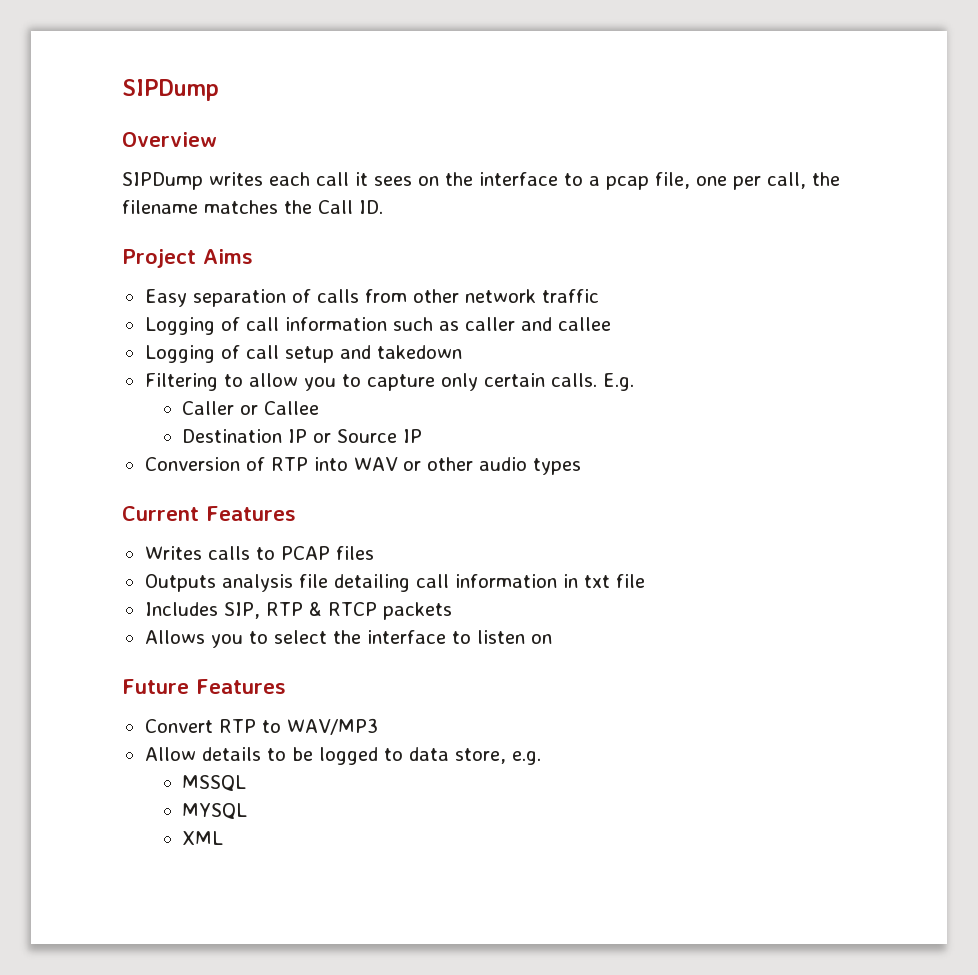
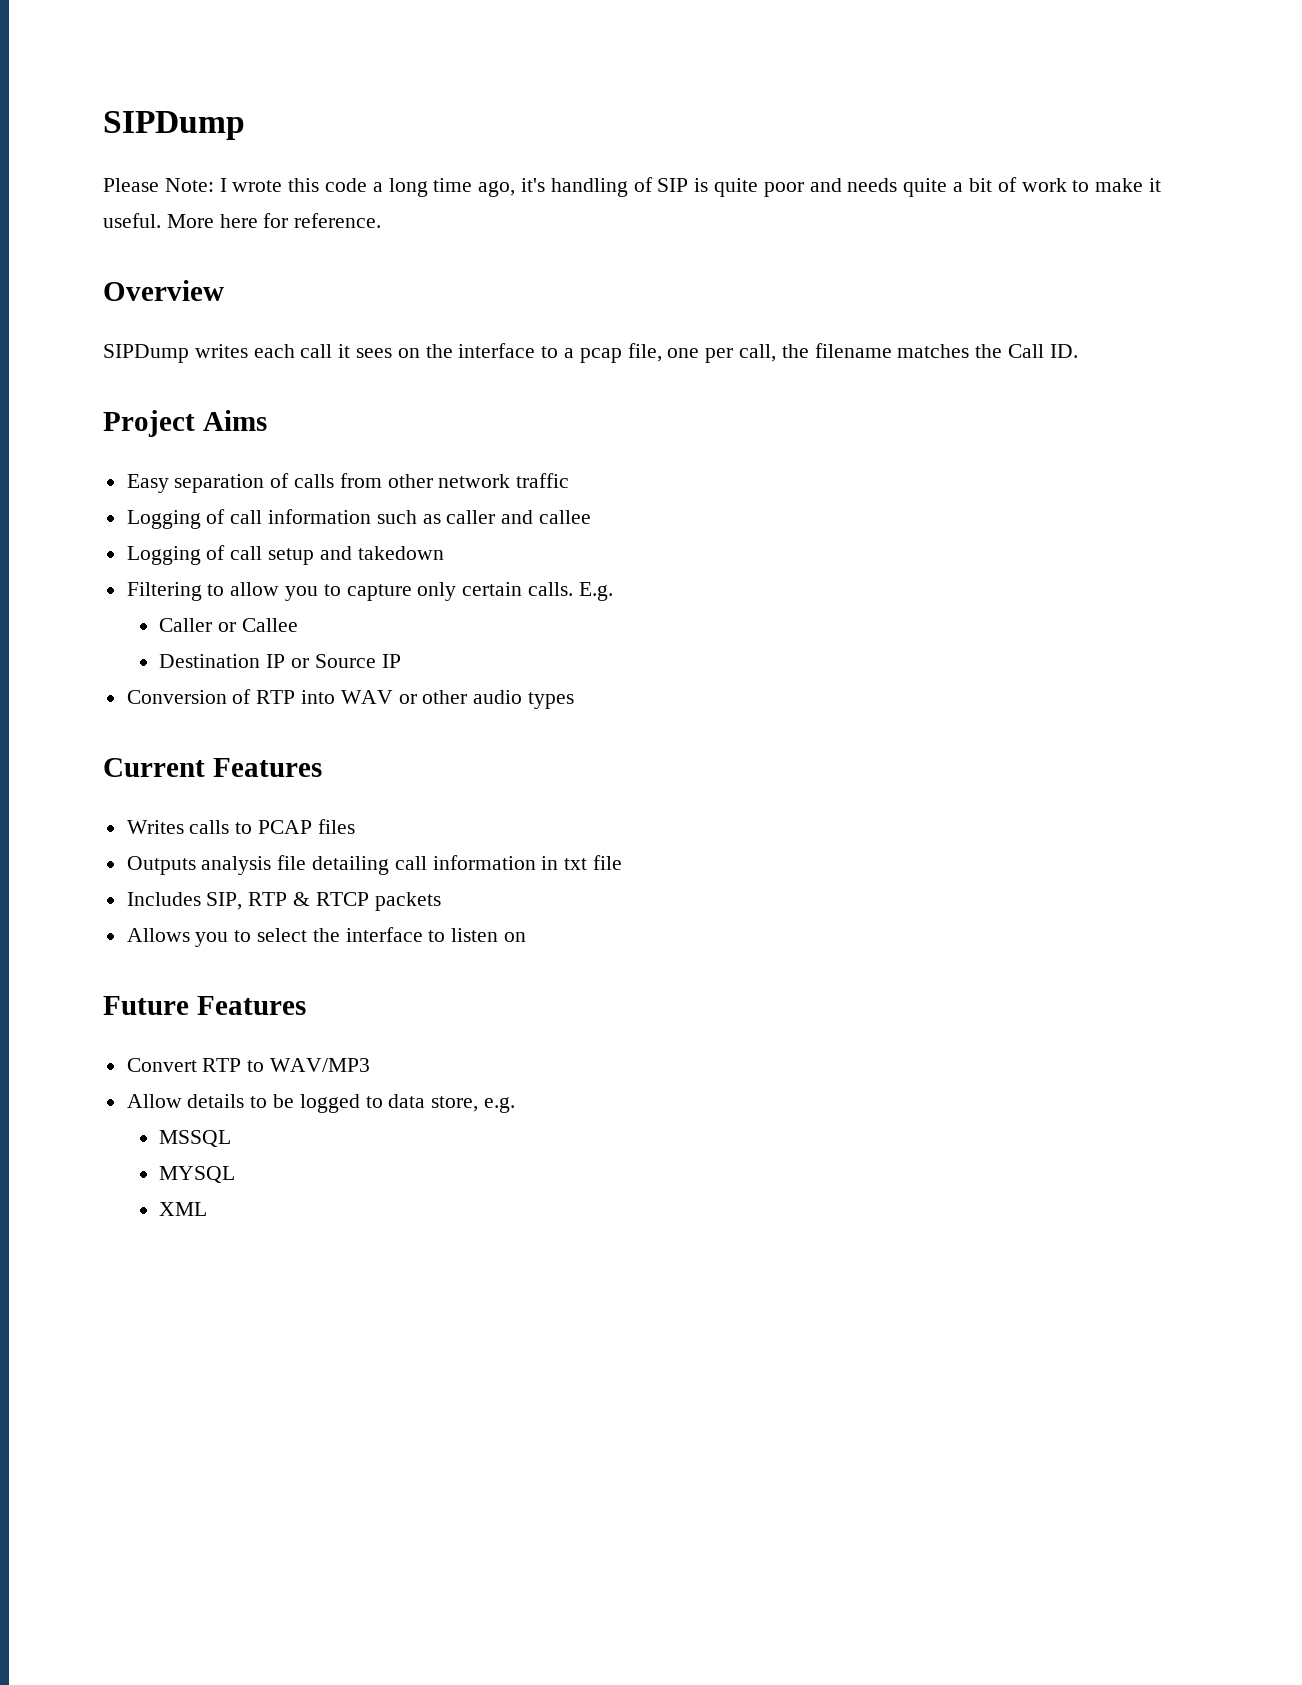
[122,79,219,101] SIPDump -> [103,111,245,140] [103,177,1161,197] [103,213,382,228] SIPDump // Please Note: I wrote this code a long time ago, it's handling of SIP is quite poor and needs quite a bit of work to make it useful. More here for reference.

